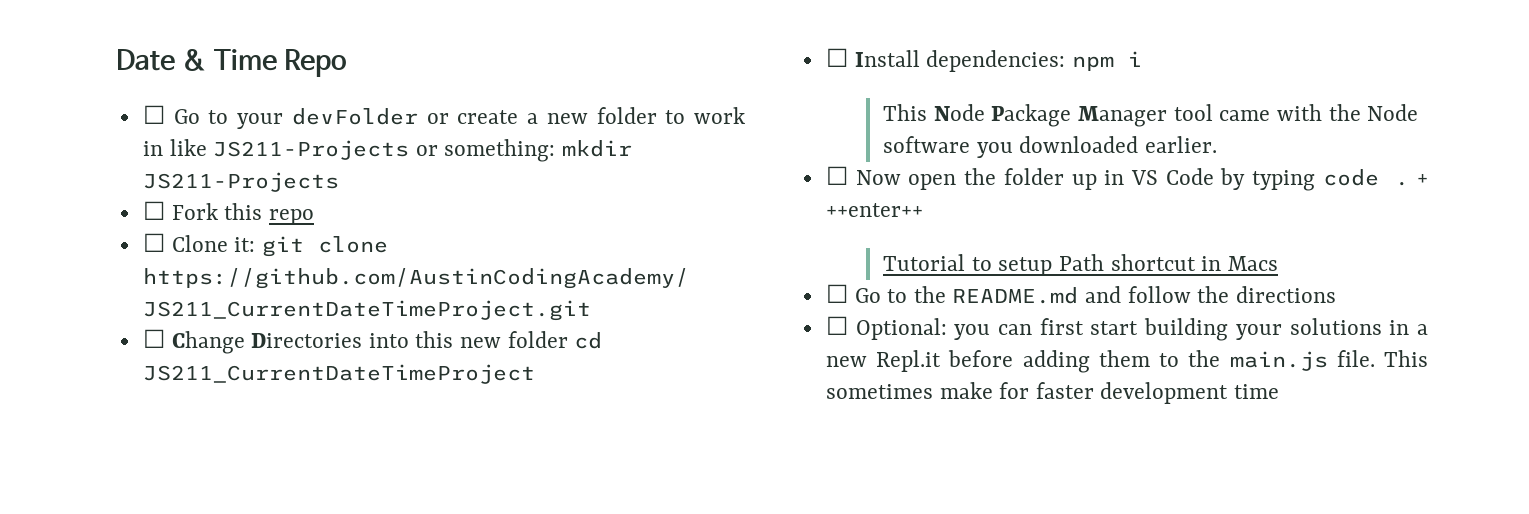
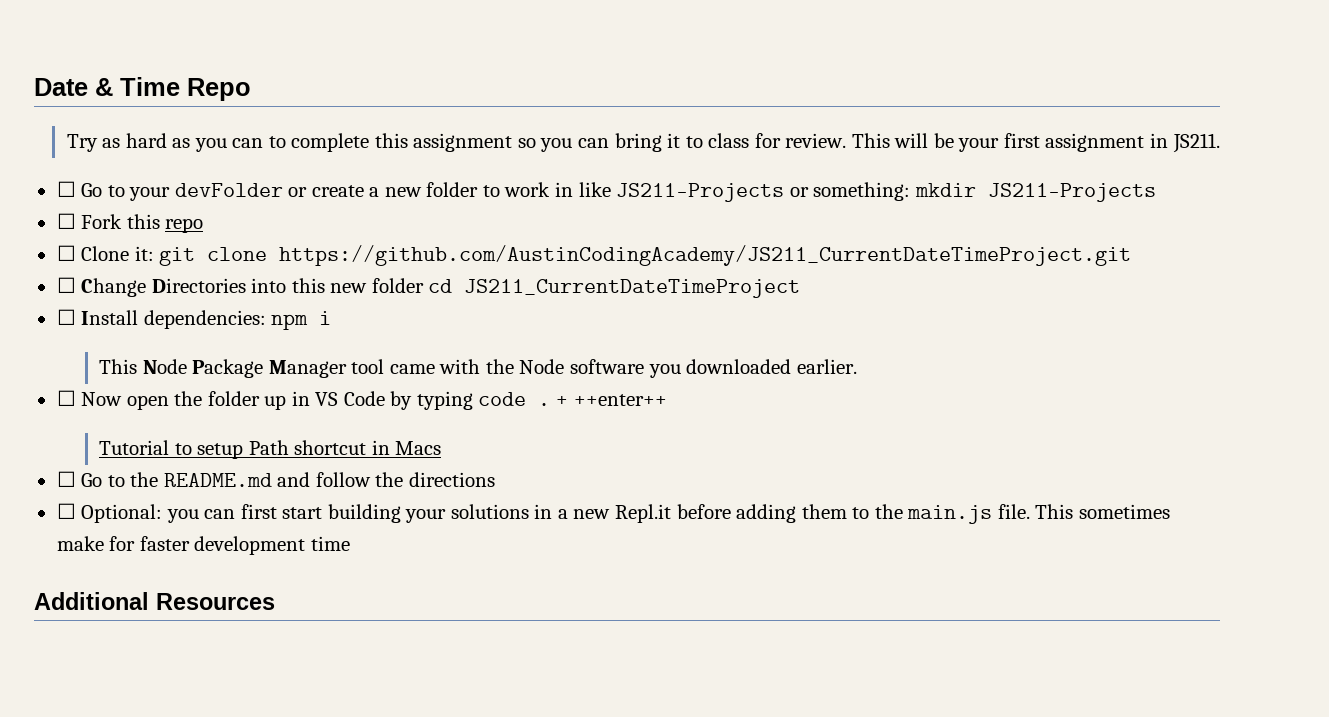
(347, 63) none -> [66,133,1220,153] // Try as hard as you can to complete this assignment so you can bring it to class for review. This will be your first assignment in JS211.
(1280, 391) none -> [34,592,275,610] // Additional Resources

